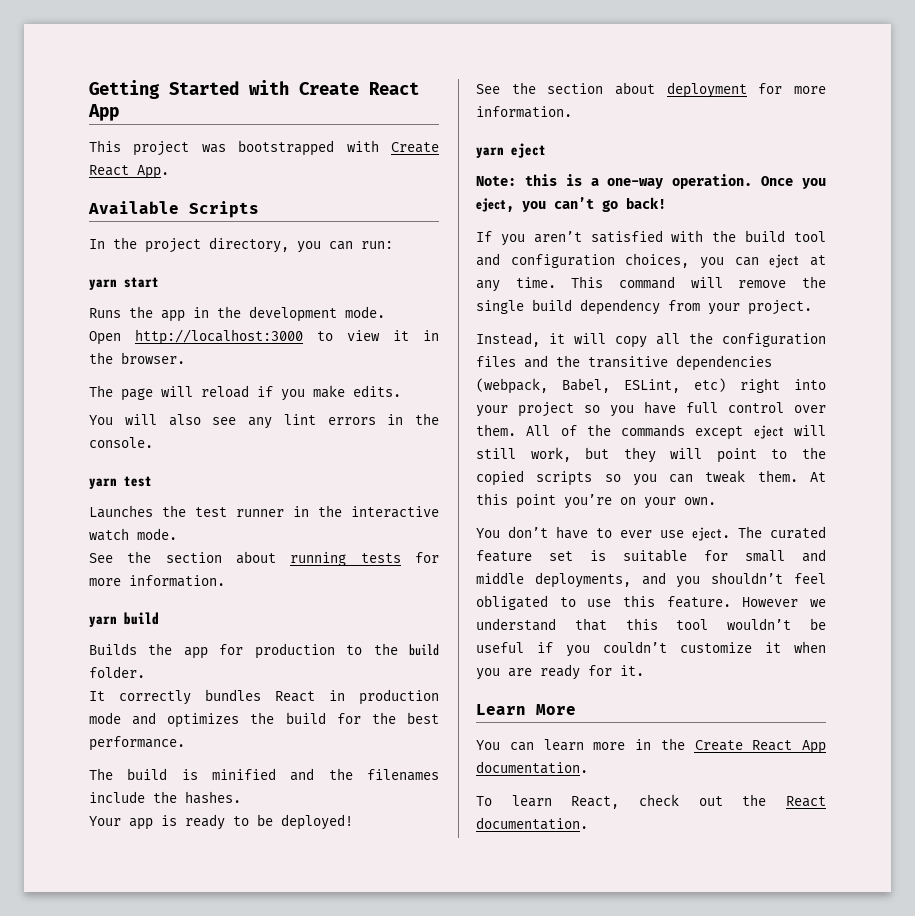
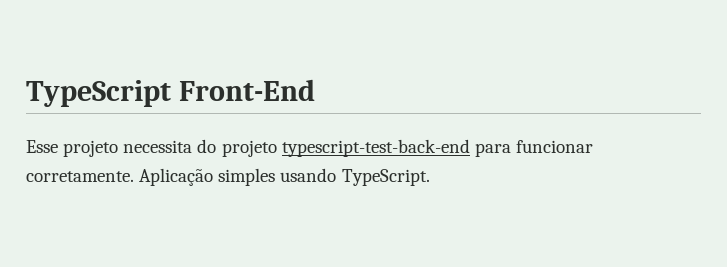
[89,80,419,99] [88,104,119,121] [89,140,439,156] [89,165,169,179] [88,201,259,218] [89,237,393,253] [89,277,159,290] [89,306,385,322] [89,329,439,345] [89,352,185,364] [89,385,401,401] [89,413,439,429] [89,437,153,448] [89,476,152,489] [89,505,439,518] [89,528,177,541] [89,551,439,566] [89,575,225,587] [89,612,159,627] [89,643,439,659] [89,666,145,678] [89,689,439,705] [89,712,439,728] [89,736,185,751] [89,768,439,781] [89,791,241,804] [89,814,353,830] [476,82,826,98] [476,106,572,118] [476,143,546,158] [476,174,826,189] [476,197,666,212] [476,230,826,246] [476,253,826,269] [476,276,826,292] [476,299,812,315] [476,332,826,348] [476,355,772,371] [476,378,826,394] [476,401,826,417] [476,424,826,440] [476,447,826,463] [476,470,826,486] [476,493,716,509] [476,526,826,541] [476,549,826,562] [476,572,826,588] [476,595,826,610] [476,618,826,631] [476,641,826,657] [476,664,644,680] [476,704,576,715] [476,738,826,754] [476,761,588,774] [476,794,826,809] [476,817,588,830] Getting Started with Create React App // This project was bootstrapped with Create React App. // Available Scripts // In the project directory, you can run: // yarn start // Runs the app in the development mode. // Open http://localhost:3000 to view it in the browser. // The page will reload if you make edits. // You will also see any lint errors in the console. // yarn test // Launches the test runner in the interactive watch mode. // See the section about running tests for more information. // yarn build // Builds the app for production to the build folder. // It correctly bundles React in production mode and optimizes the build for the best performance. // The build is minified and the filenames include the hashes. // Your app is ready to be deployed! // See the section about deployment for more information. // yarn eject // Note: this is a one-way operation. Once you eject, you can’t go back! // If you aren’t satisfied with the build tool and configuration choices, you can eject at any time. This command will remove the single build dependency from your project. // Instead, it will copy all the configuration files and the transitive dependencies (webpack, Babel, ESLint, etc) right into your project so you have full control over them. All of the commands except eject will still work, but they will point to the copied scripts so you can tweak them. At this point you’re on your own. // You don’t have to ever use eject. The curated feature set is suitable for small and middle deployments, and you shouldn’t feel obligated to use this feature. However we understand that this tool wouldn’t be useful if you couldn’t customize it when you are ready for it. // Learn More // You can learn more in the Create React App documentation. // To learn React, check out the React documentation. -> [26,79,315,107] [26,139,593,157] [26,168,430,186] TypeScript Front-End // Esse projeto necessita do projeto typescript-test-back-end para funcionar corretamente. Aplicação simples usando TypeScript.

